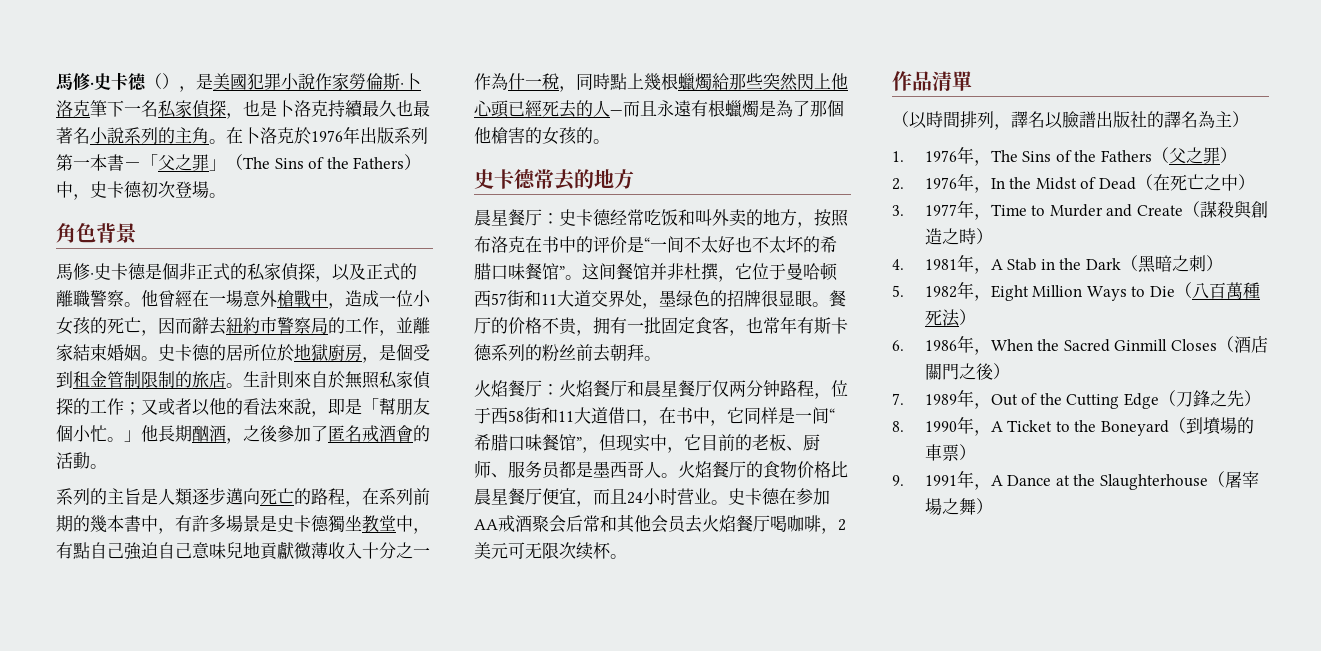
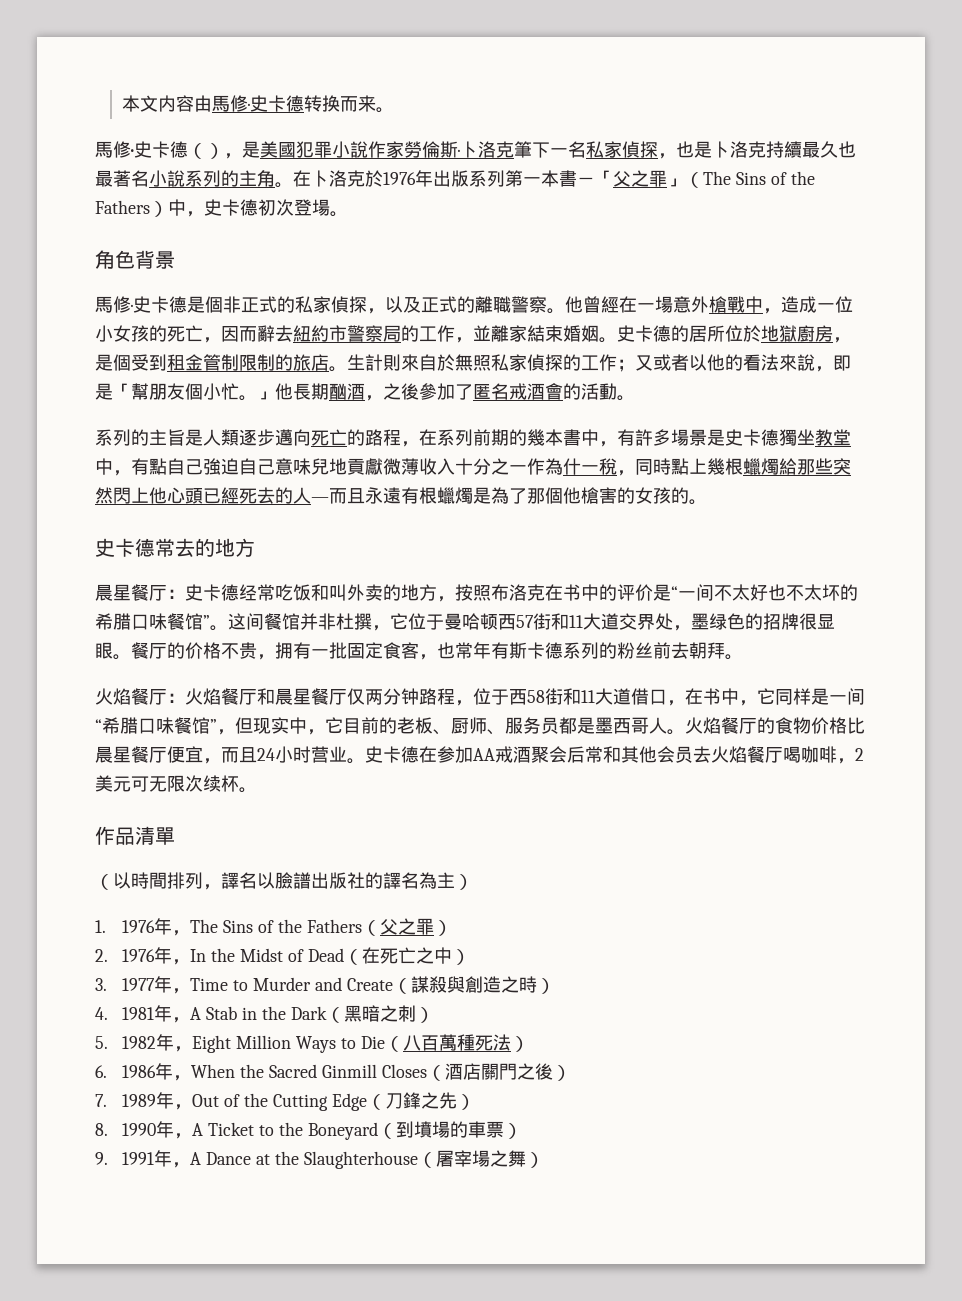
(56, 81) none -> [122,95,395,113] 本文内容由馬修·史卡德转换而来。 //

